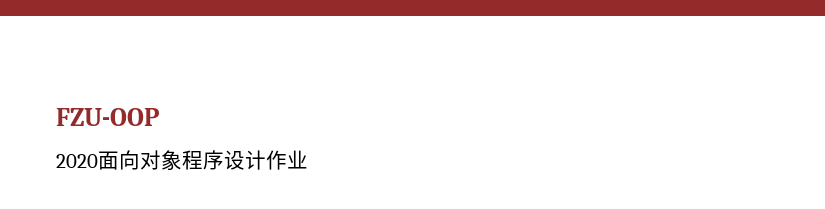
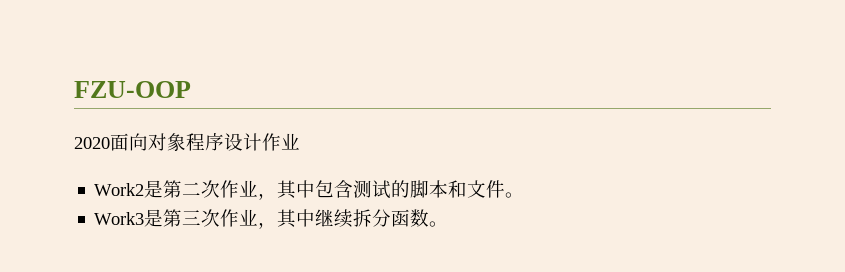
(308, 159) none -> [94,180,525,200] [94,209,449,229] // Work2是第二次作业，其中包含测试的脚本和文件。 // Work3是第三次作业，其中继续拆分函数。

